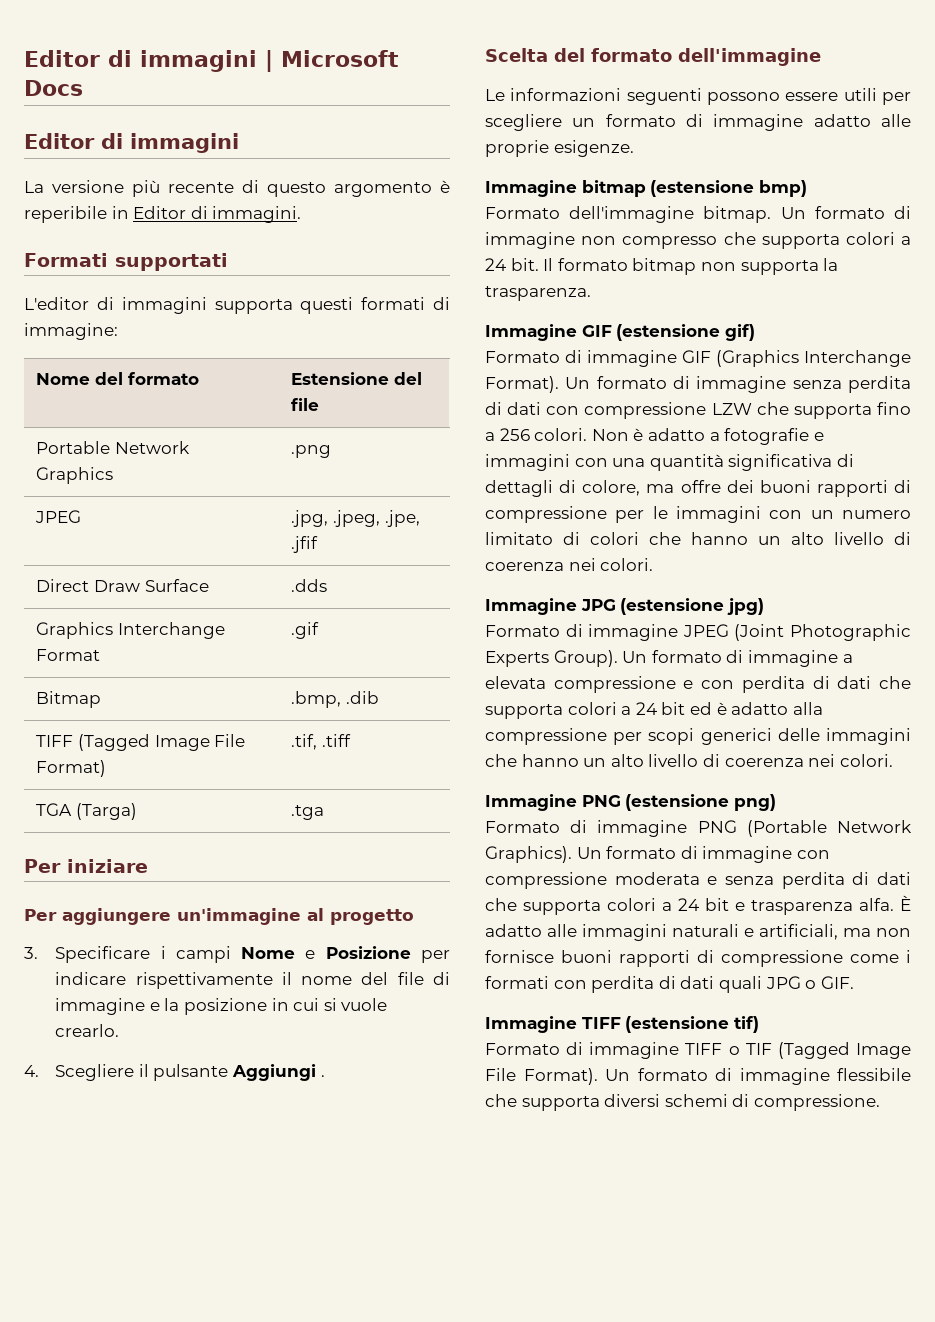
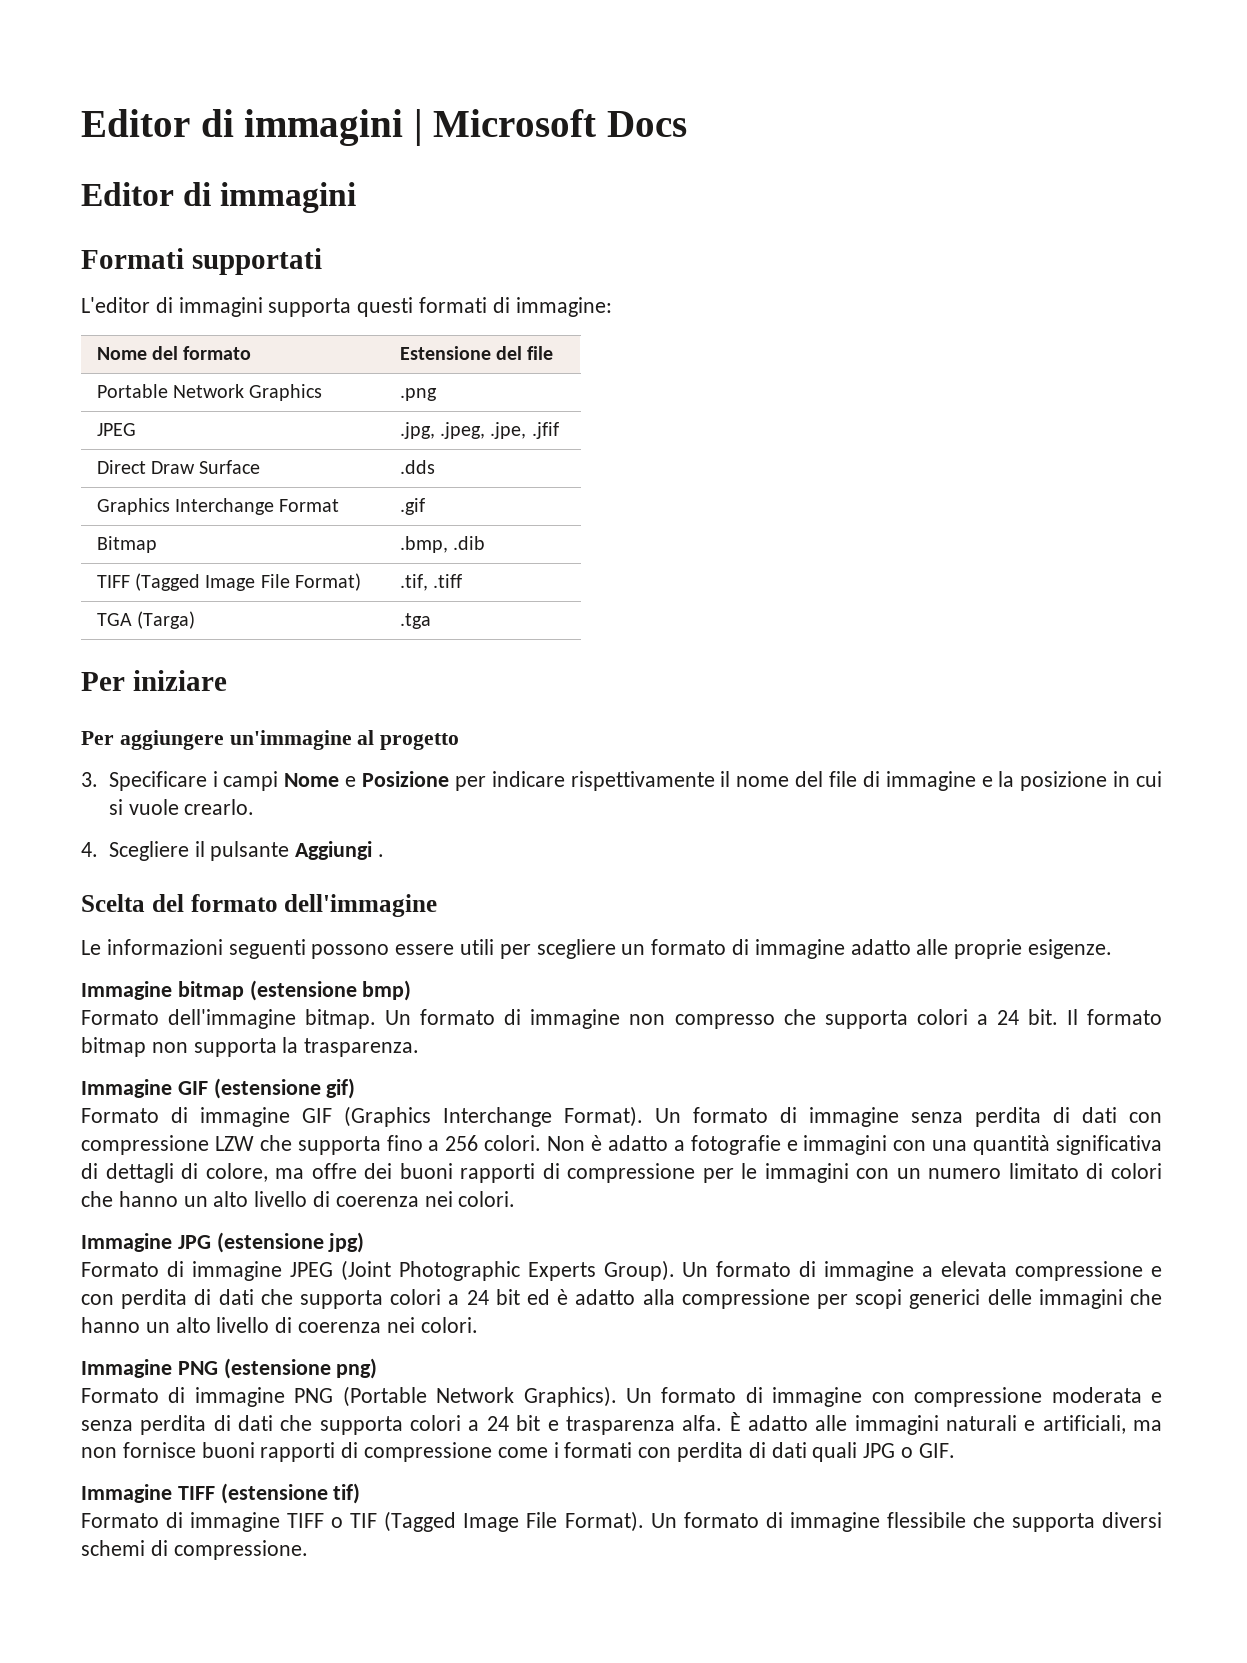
[24,180,450,197] [24,206,302,223] // La versione più recente di questo argomento è reperibile in Editor di immagini. -> (357, 197) none

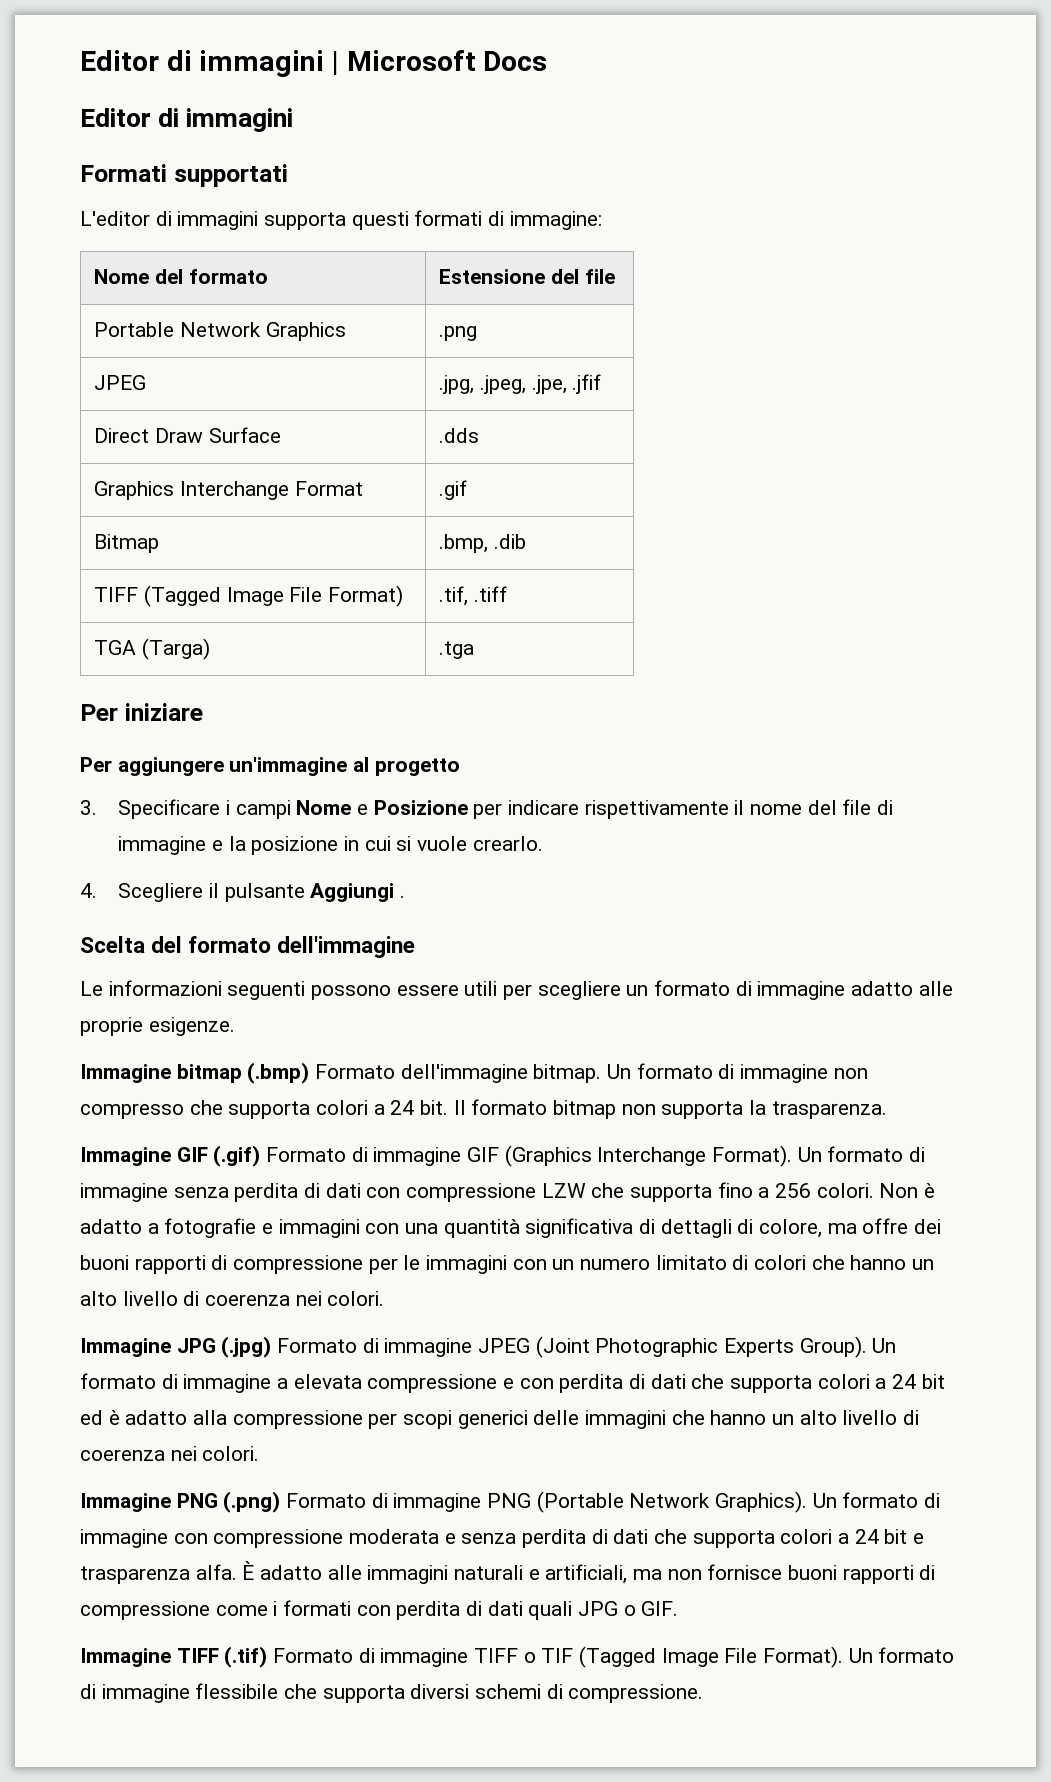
[249,980,412,1001] (estensione bmp) // -> [247,1062,310,1084] (.bmp)
[213,1078,356,1099] (estensione gif) // -> [213,1145,261,1167] (.gif)
[216,1232,365,1253] (estensione jpg) // -> [221,1336,272,1358] (.jpg)
[223,1358,378,1379] (estensione png) // -> [223,1491,281,1513] (.png)
[220,1483,361,1504] (estensione tif) // -> [224,1646,268,1668] (.tif)

